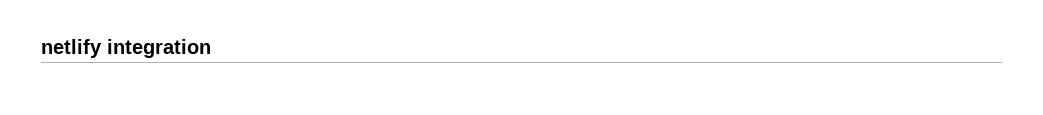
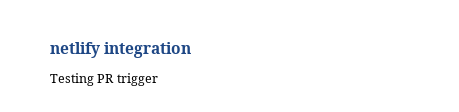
(211, 48) none -> [50,73,158,86] // Testing PR trigger

